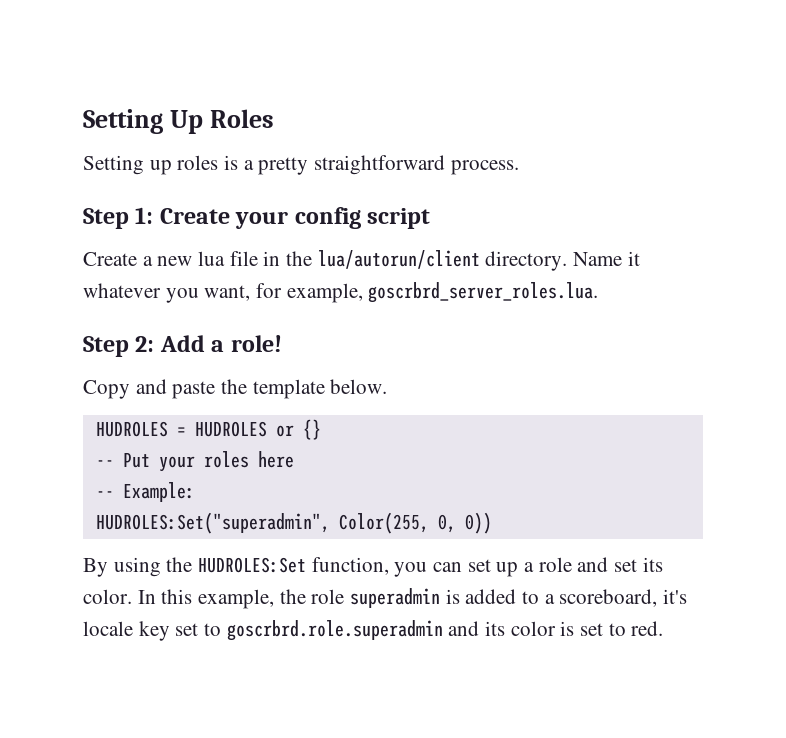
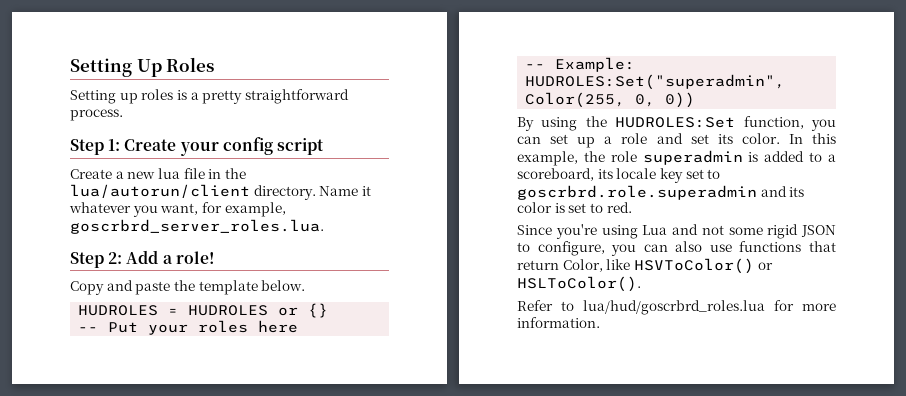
[663,589,688,604] it's -> [597,169,613,179] its
(664, 628) none -> [517,224,836,239] [517,241,836,256] [517,258,773,274] [517,276,641,292] [517,300,836,315] [517,317,600,328] // Since you're using Lua and not some rigid JSON to configure, you can also use functions that return Color, like HSVToColor() or HSLToColor(). // Refer to lua/hud/goscrbrd_roles.lua for more information.

